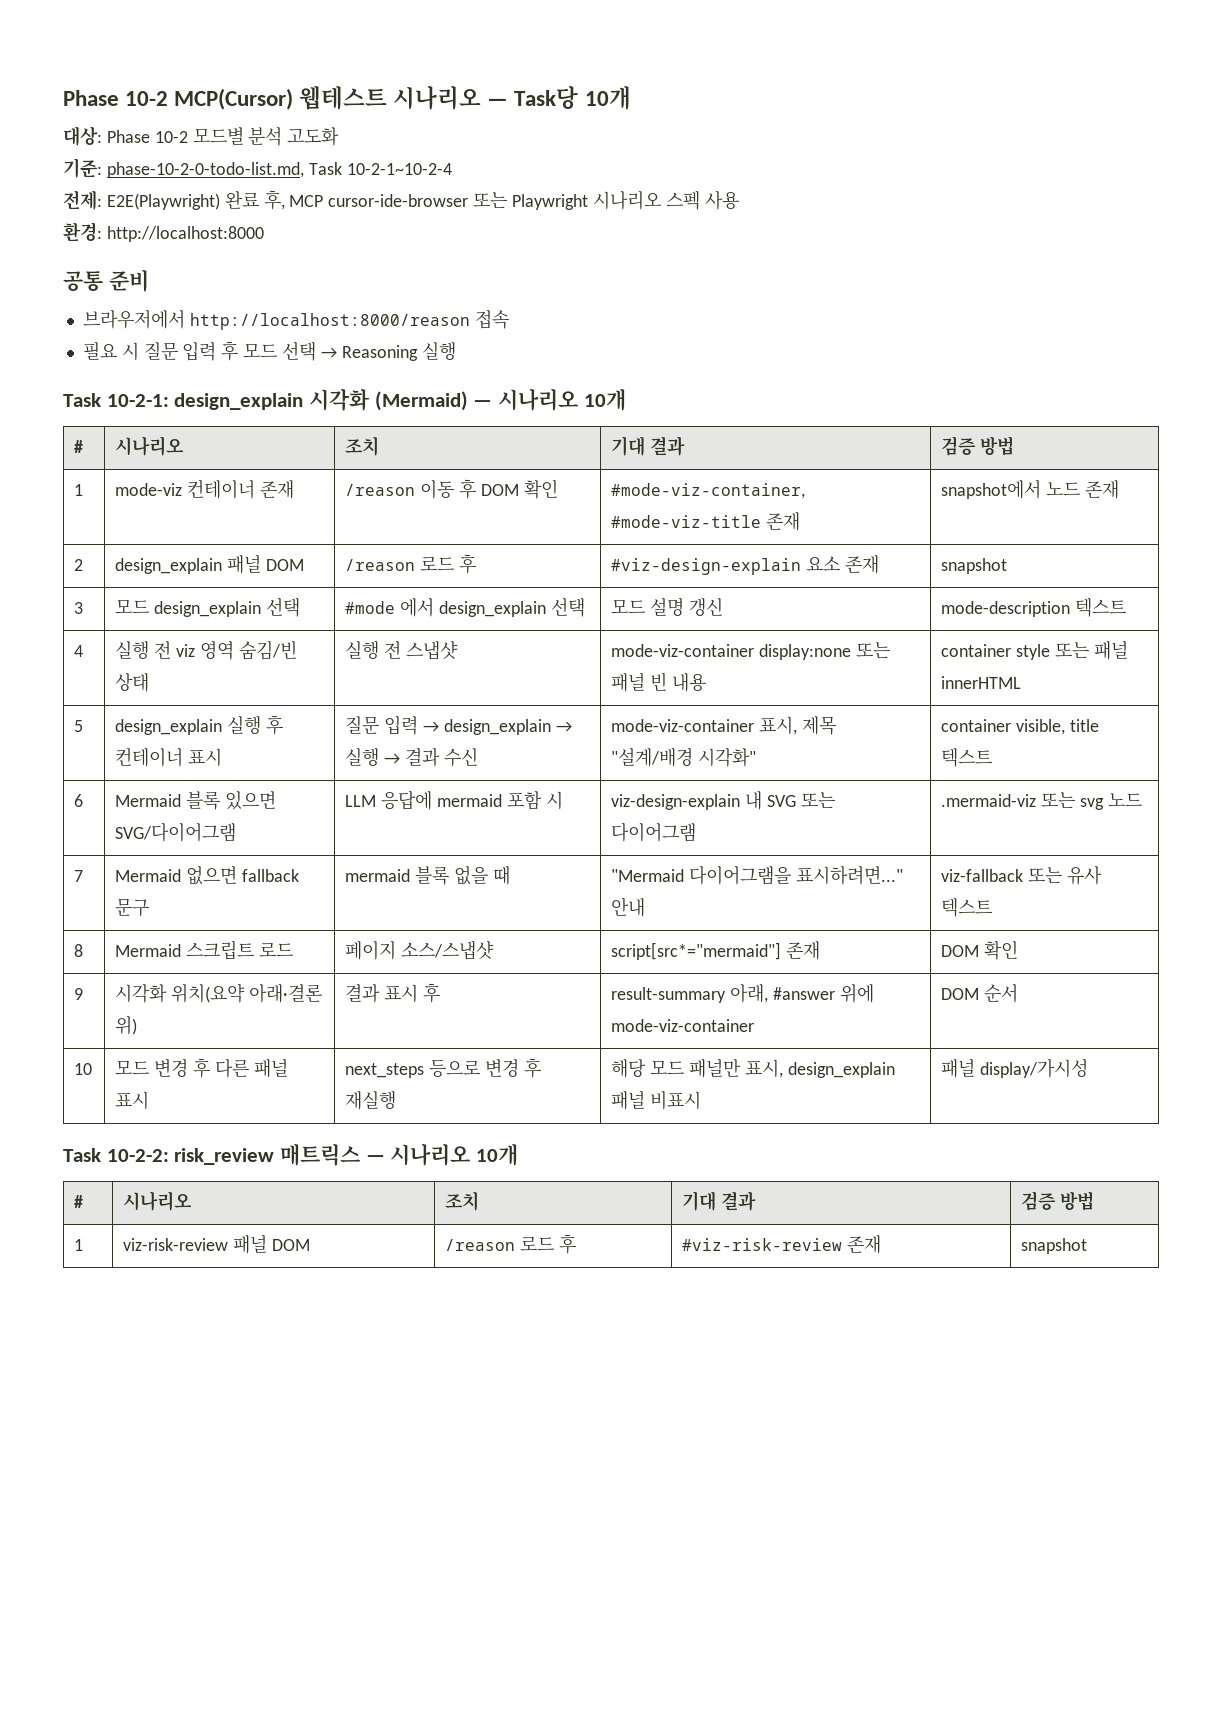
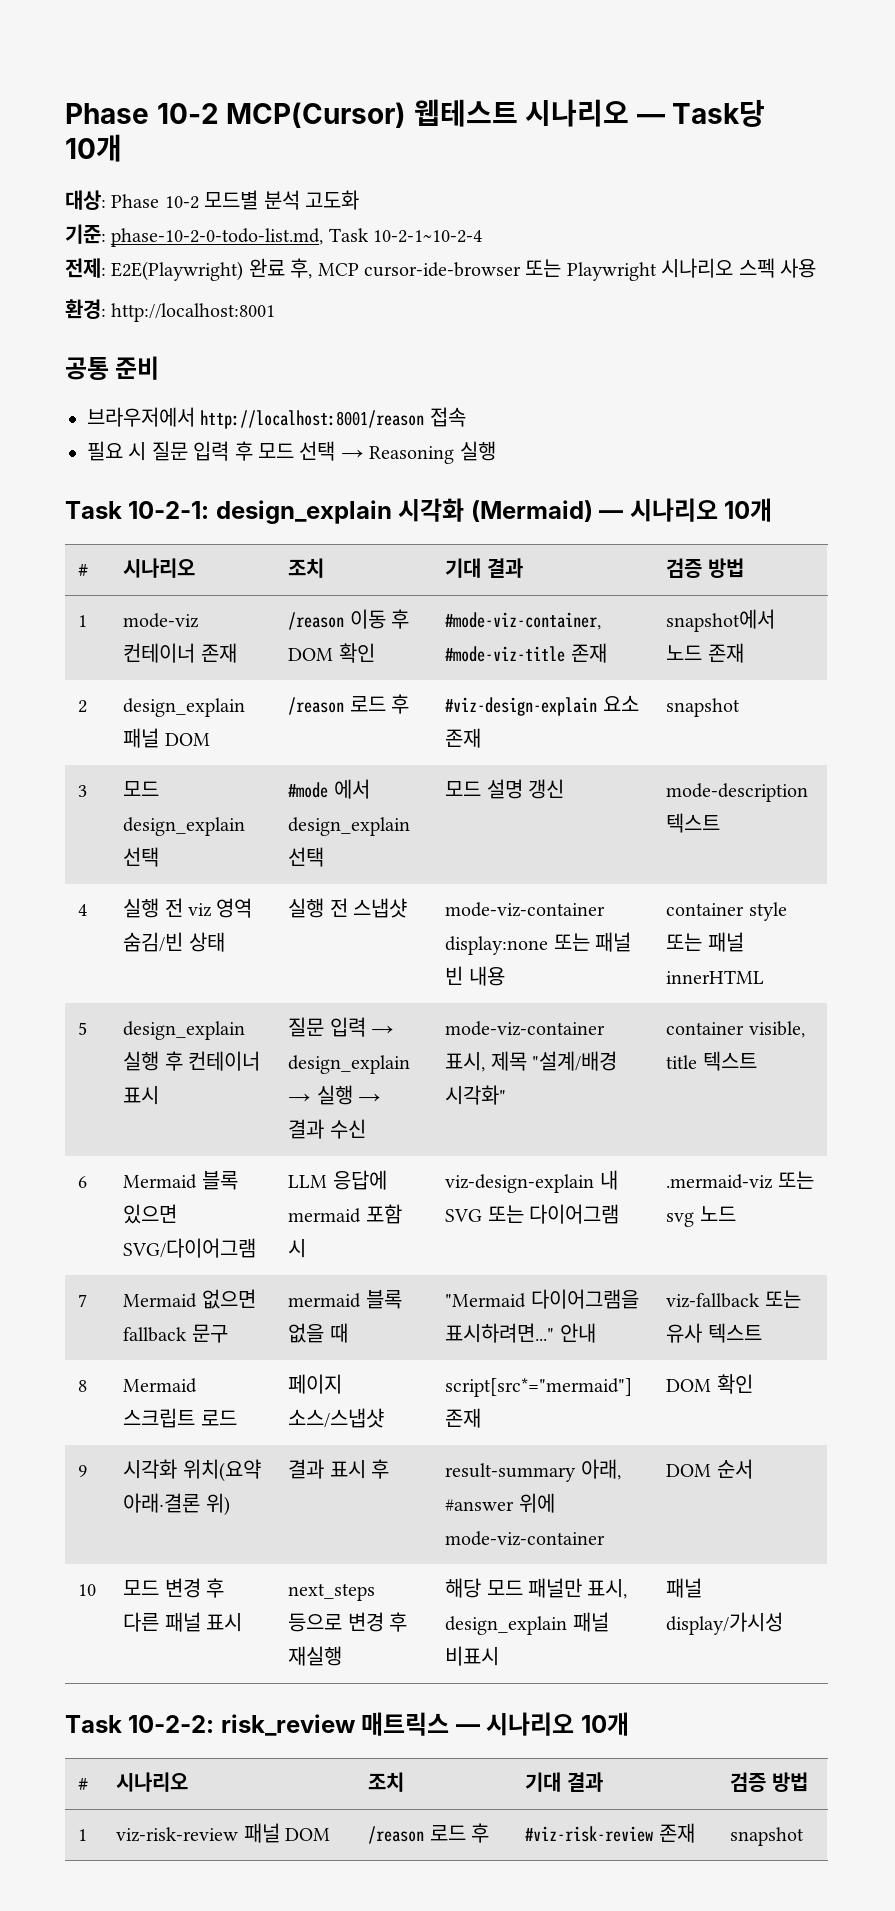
[106,226,264,242] http://localhost:8000 -> [111,303,276,322] http://localhost:8001
[189,313,470,330] http://localhost:8000/reason -> [200,410,425,429] http://localhost:8001/reason

